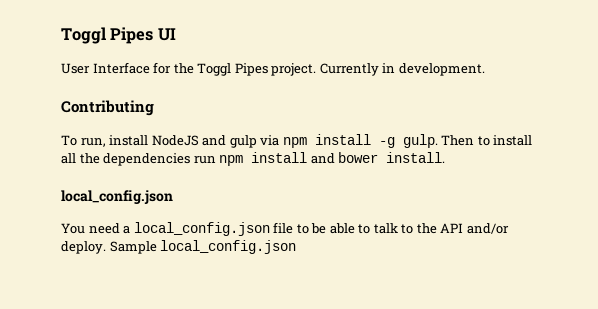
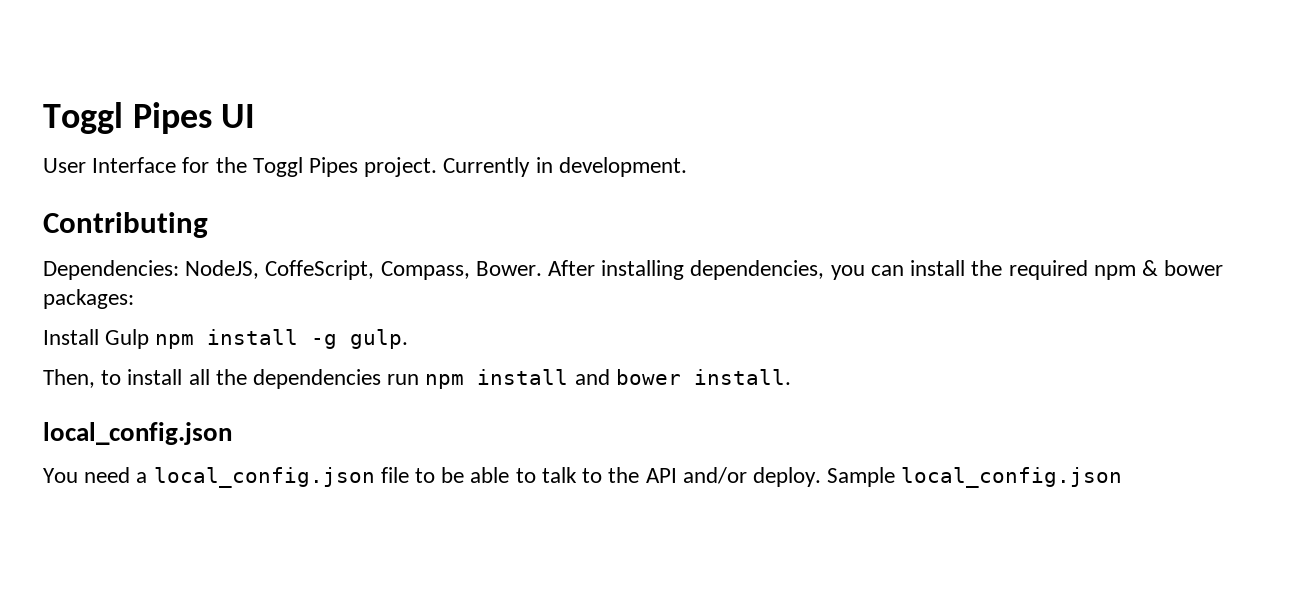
[61,135,280,148] To run, install NodeJS and gulp via -> [43,260,1224,280] [43,289,134,309] [43,329,150,349] Dependencies: NodeJS, CoffeScript, Compass, Bower. After installing dependencies, you can install the required npm & bower packages: // Install Gulp
[441,135,475,146] Then -> [43,369,95,388] // Then,

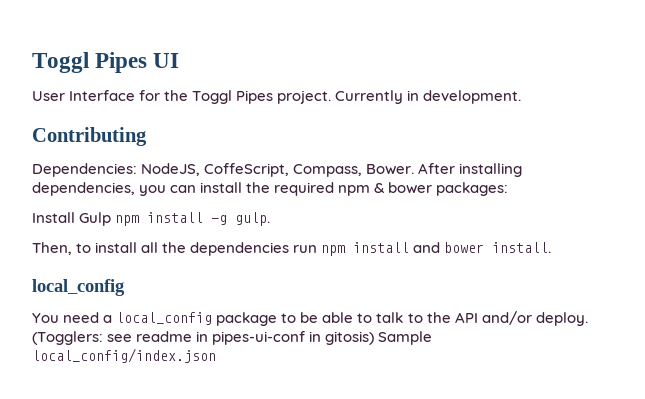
[43,422,232,445] local_config.json -> [32,279,125,296] local_config
[153,467,409,488] local_config.json file -> [116,312,278,326] local_config package
[827,467,1123,488] Sample local_config.json -> [32,331,433,345] [32,348,216,363] (Togglers: see readme in pipes-ui-conf in gitosis) Sample local_config/index.json

